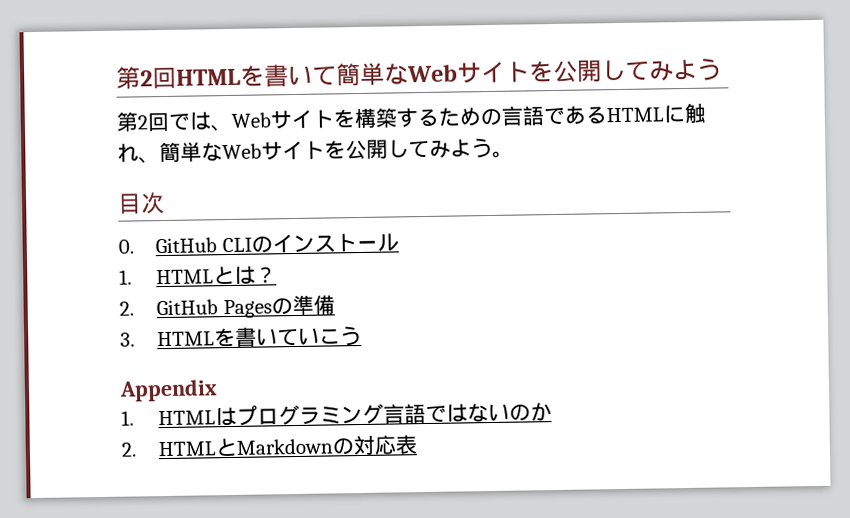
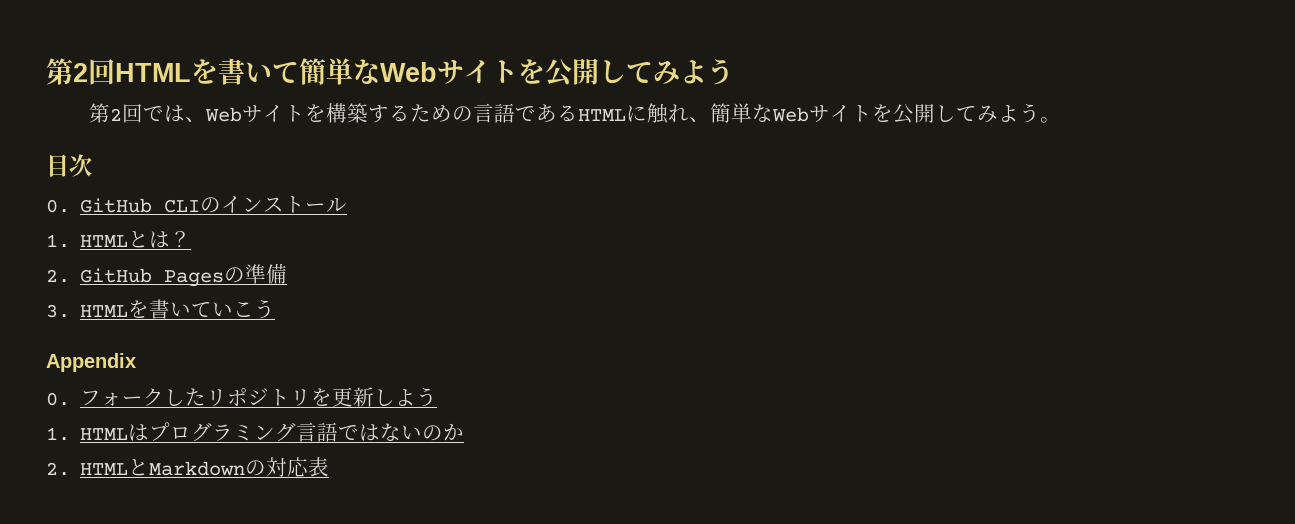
(218, 390) none -> [46,387,438,407] // 0.フォークしたリポジトリを更新しよう

